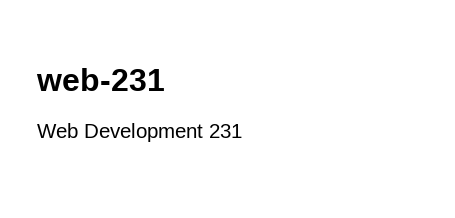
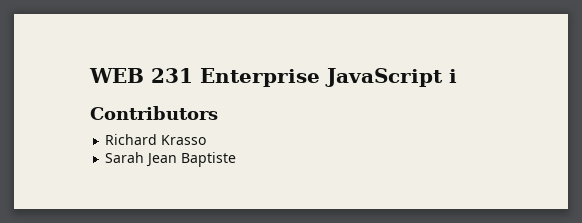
[36,68,165,91] [37,123,242,142] web-231 // Web Development 231 -> [89,68,457,87] [90,106,218,120] [105,134,207,145] [105,152,237,167] WEB 231 Enterprise JavaScript i // Contributors // Richard Krasso // Sarah Jean Baptiste

